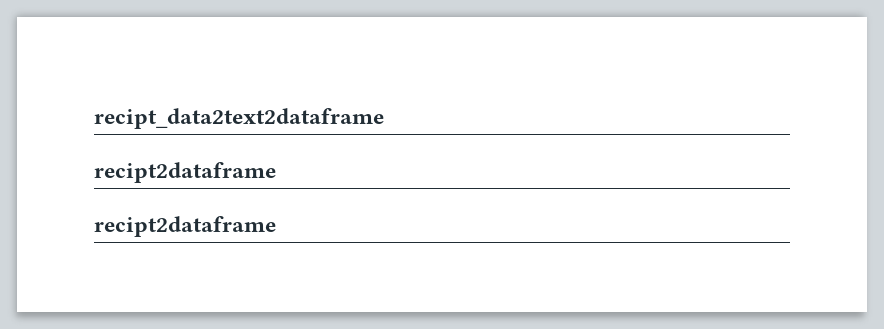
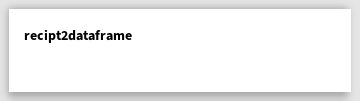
[94,108,384,129] [94,162,276,183] [94,216,276,237] recipt_data2text2dataframe // recipt2dataframe // recipt2dataframe -> [24,29,132,43] recipt2dataframe

